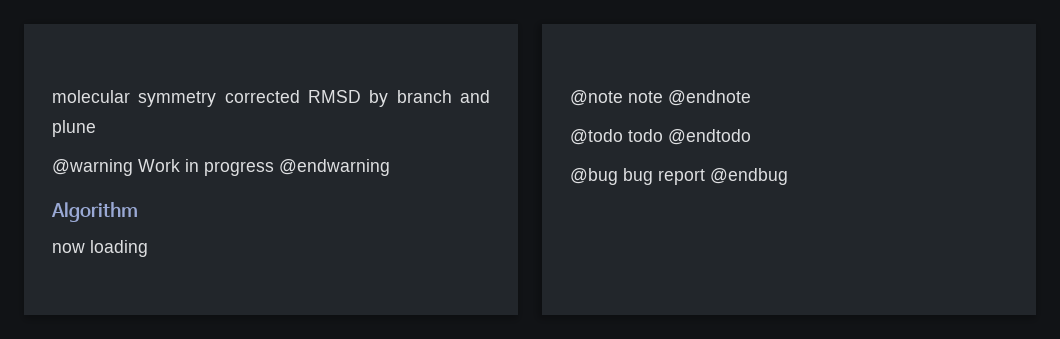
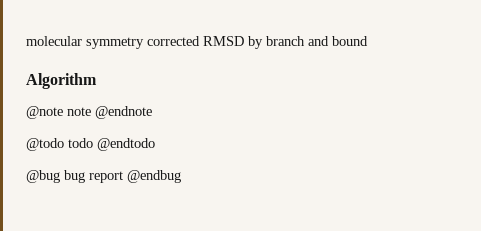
[52,120,96,137] [52,159,390,176] plune // @warning Work in progress @endwarning -> [332,36,368,46] bound
[52,240,148,257] // now loading -> (97, 81) none

